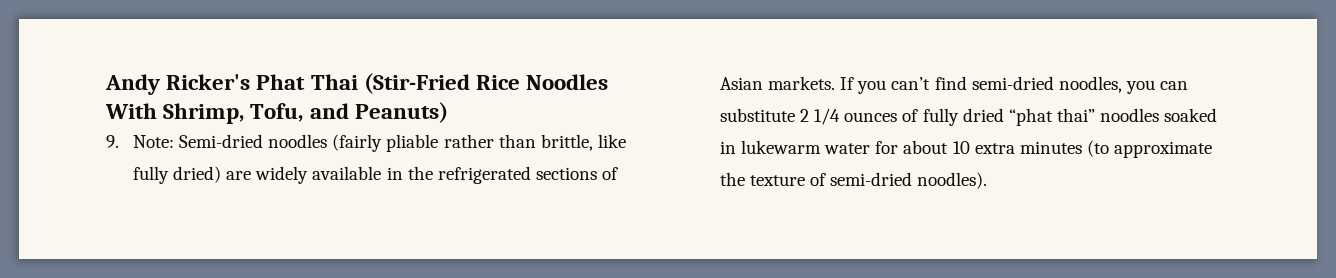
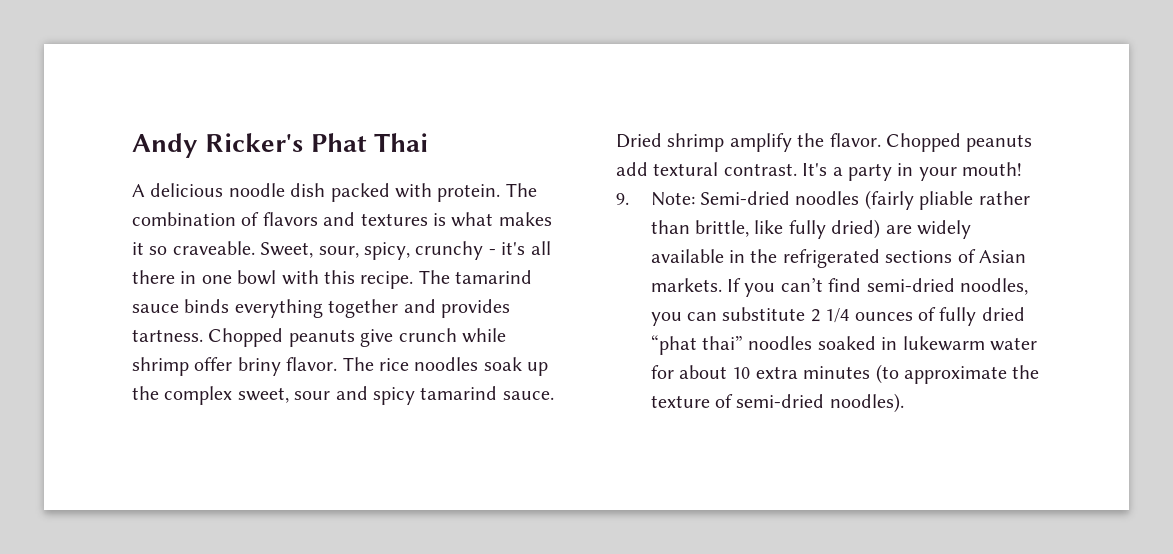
[363,73,609,94] [105,102,448,124] (Stir-Fried Rice Noodles With Shrimp, Tofu, and Peanuts) -> [132,183,537,202] [132,212,552,227] [132,241,551,260] [132,270,533,289] [132,299,510,318] [132,328,506,347] [132,357,549,376] [132,386,554,405] [616,133,1033,152] [616,162,1023,181] // A delicious noodle dish packed with protein. The combination of flavors and textures is what makes it so craveable. Sweet, sour, spicy, crunchy - it's all there in one bowl with this recipe. The tamarind sauce binds everything together and provides tartness. Chopped peanuts give crunch while shrimp offer briny flavor. The rice noodles soak up the complex sweet, sour and spicy tamarind sauce. Dried shrimp amplify the flavor. Chopped peanuts add textural contrast. It's a party in your mouth!

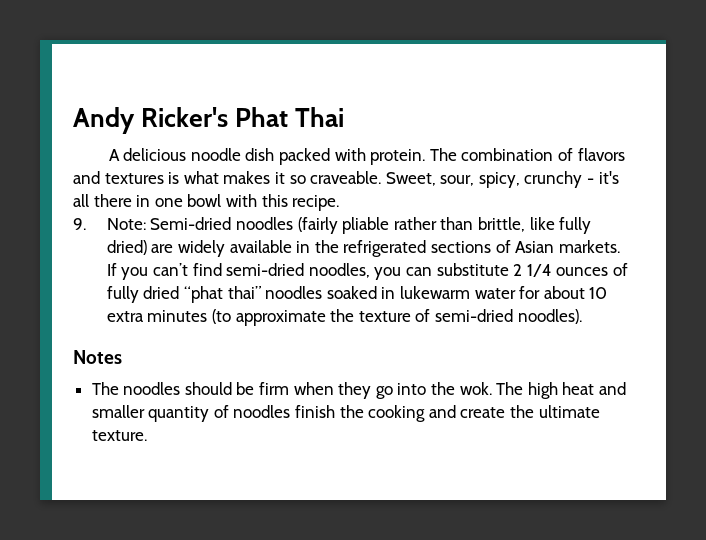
[418,270,533,284] [132,299,510,318] [132,328,506,347] [132,357,549,376] [132,386,554,405] [616,133,1033,152] [616,162,1023,181] The tamarind sauce binds everything together and provides tartness. Chopped peanuts give crunch while shrimp offer briny flavor. The rice noodles soak up the complex sweet, sour and spicy tamarind sauce. Dried shrimp amplify the flavor. Chopped peanuts add textural contrast. It's a party in your mouth! -> (340, 203) none
(904, 403) none -> [73,350,122,364] [91,382,626,399] [91,405,600,422] [91,430,147,441] // Notes // The noodles should be firm when they go into the wok. The high heat and smaller quantity of noodles finish the cooking and create the ultimate texture.

